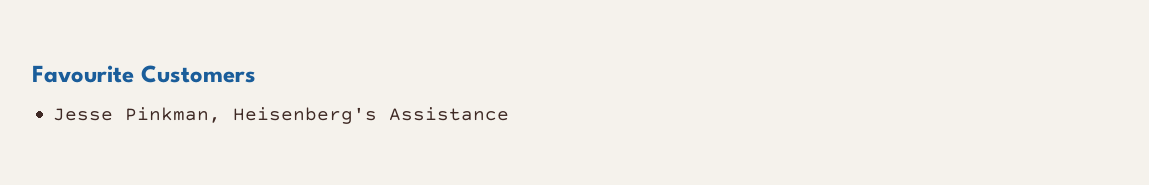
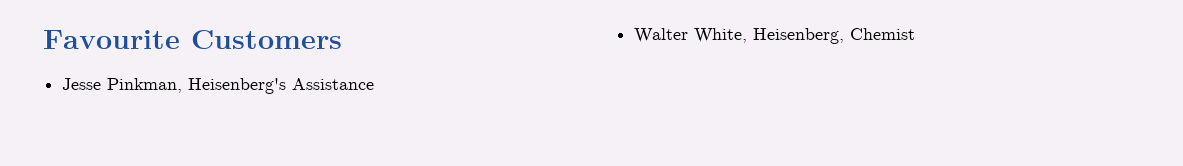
(510, 114) none -> [634,28,916,44] // Walter White, Heisenberg, Chemist

